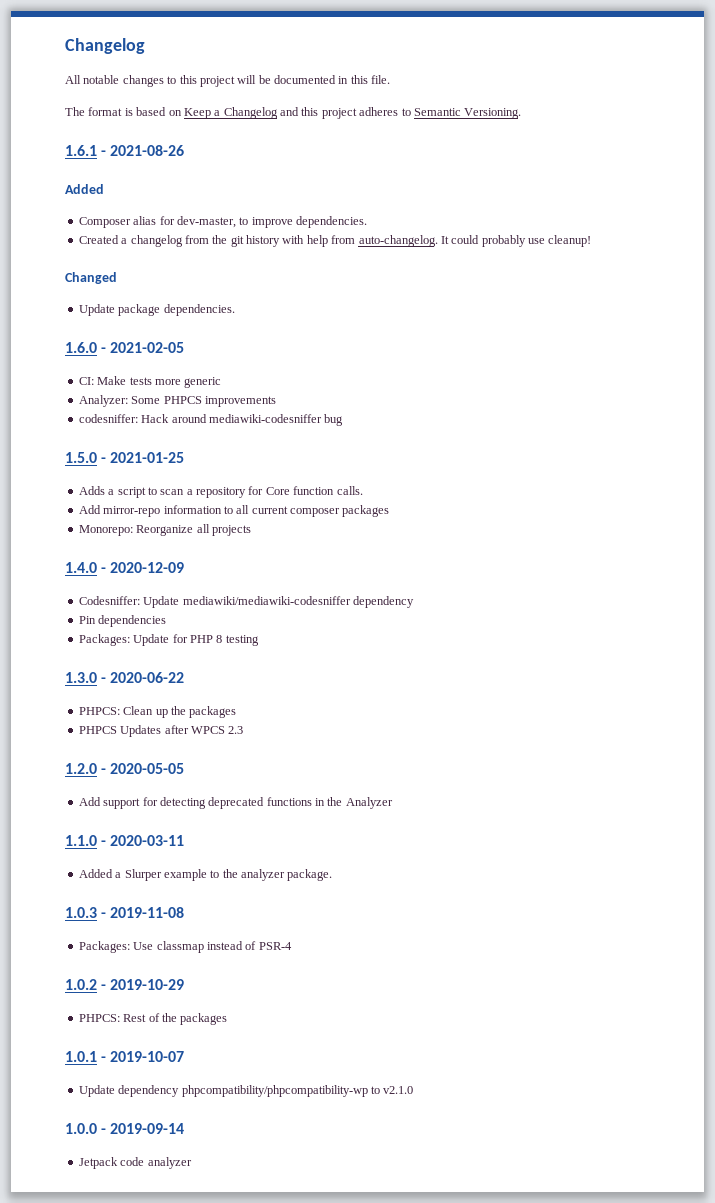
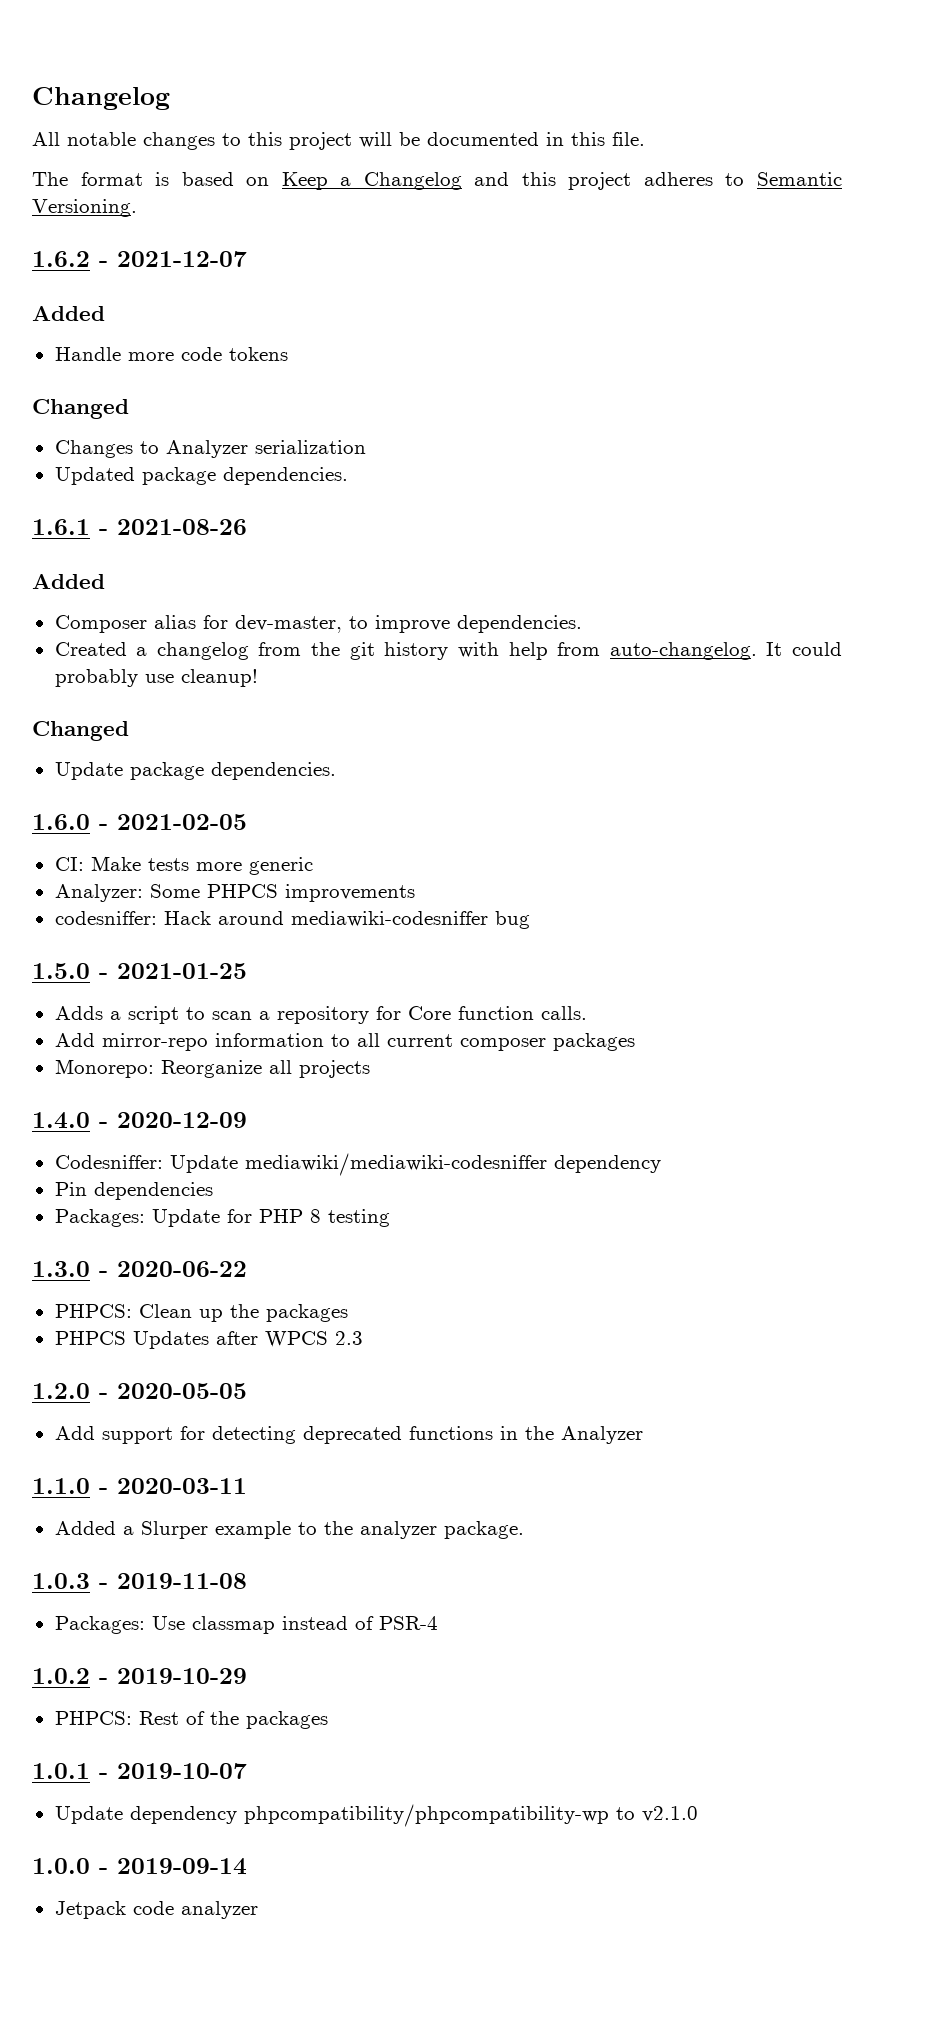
(522, 113) none -> [32,251,247,267] [32,306,105,321] [54,347,288,361] [32,399,129,419] [54,440,366,458] [54,467,348,485] // 1.6.2 - 2021-12-07 // Added // Handle more code tokens // Changed // Changes to Analyzer serialization // Updated package dependencies.

